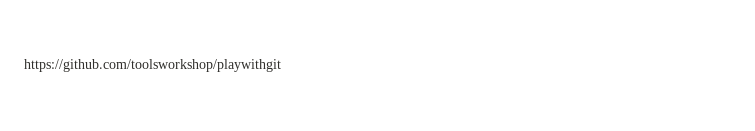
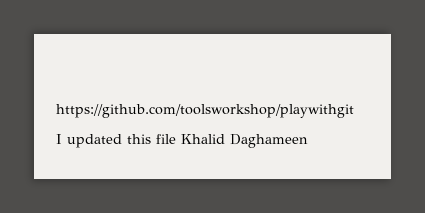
(281, 65) none -> [56,134,308,148] // I updated this file Khalid Daghameen

